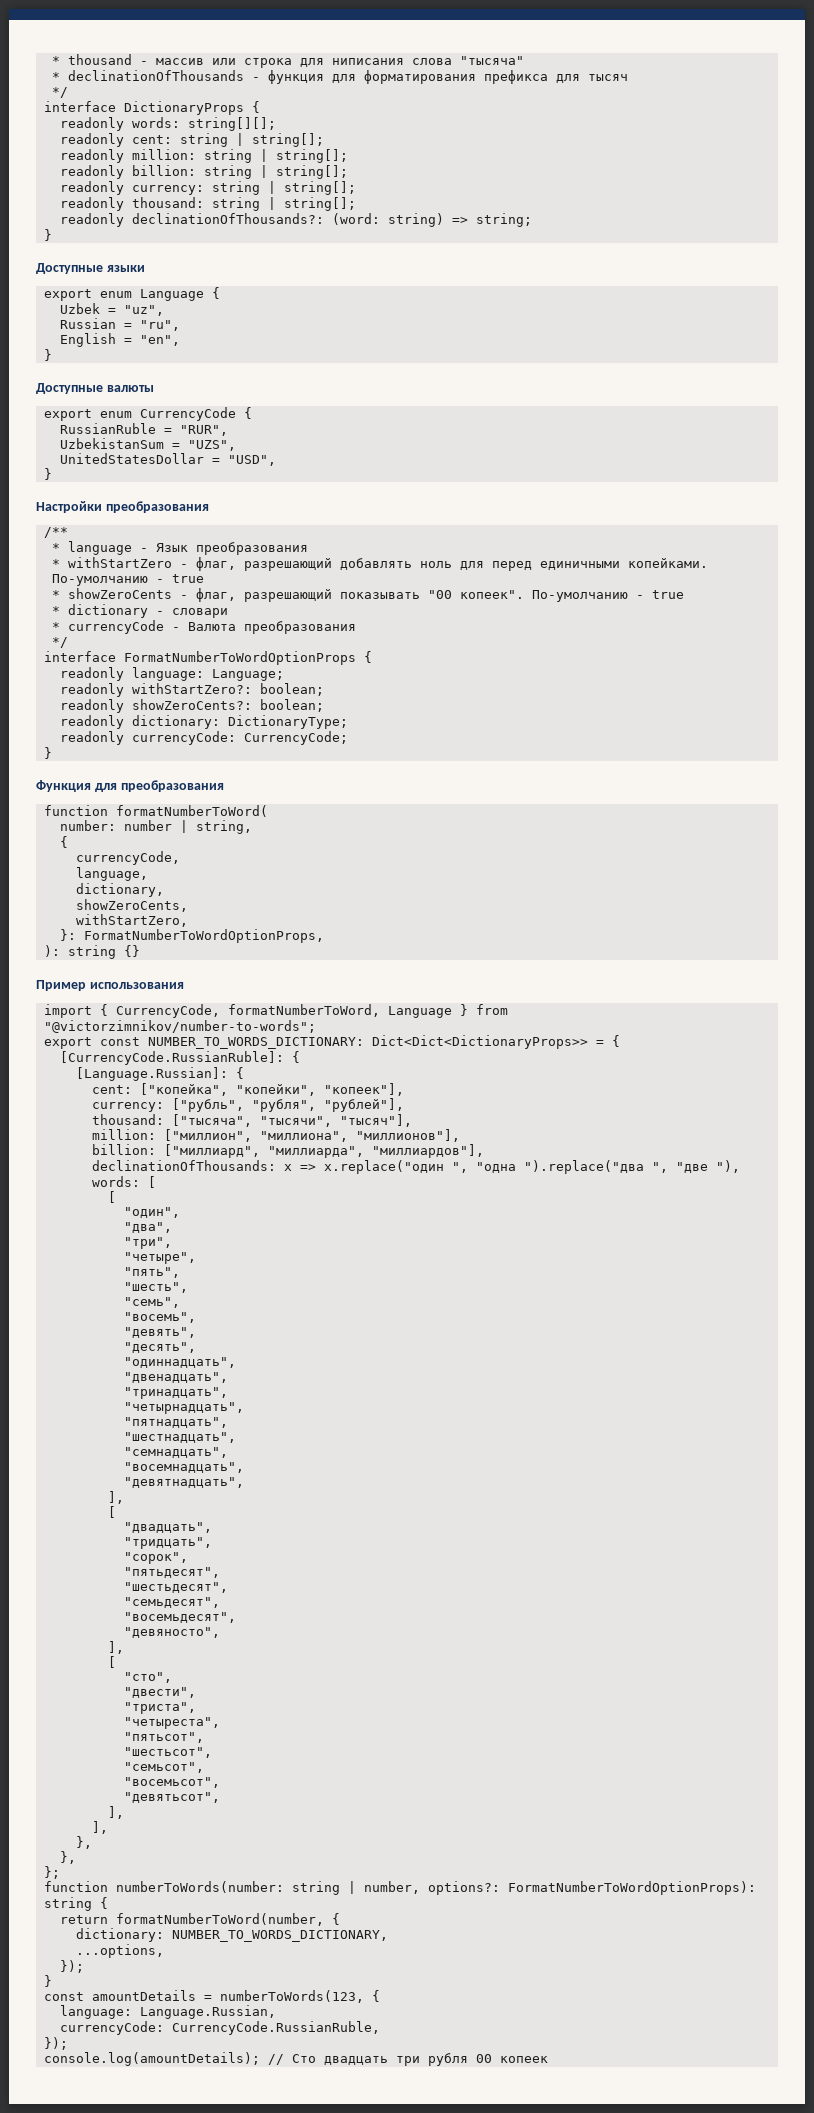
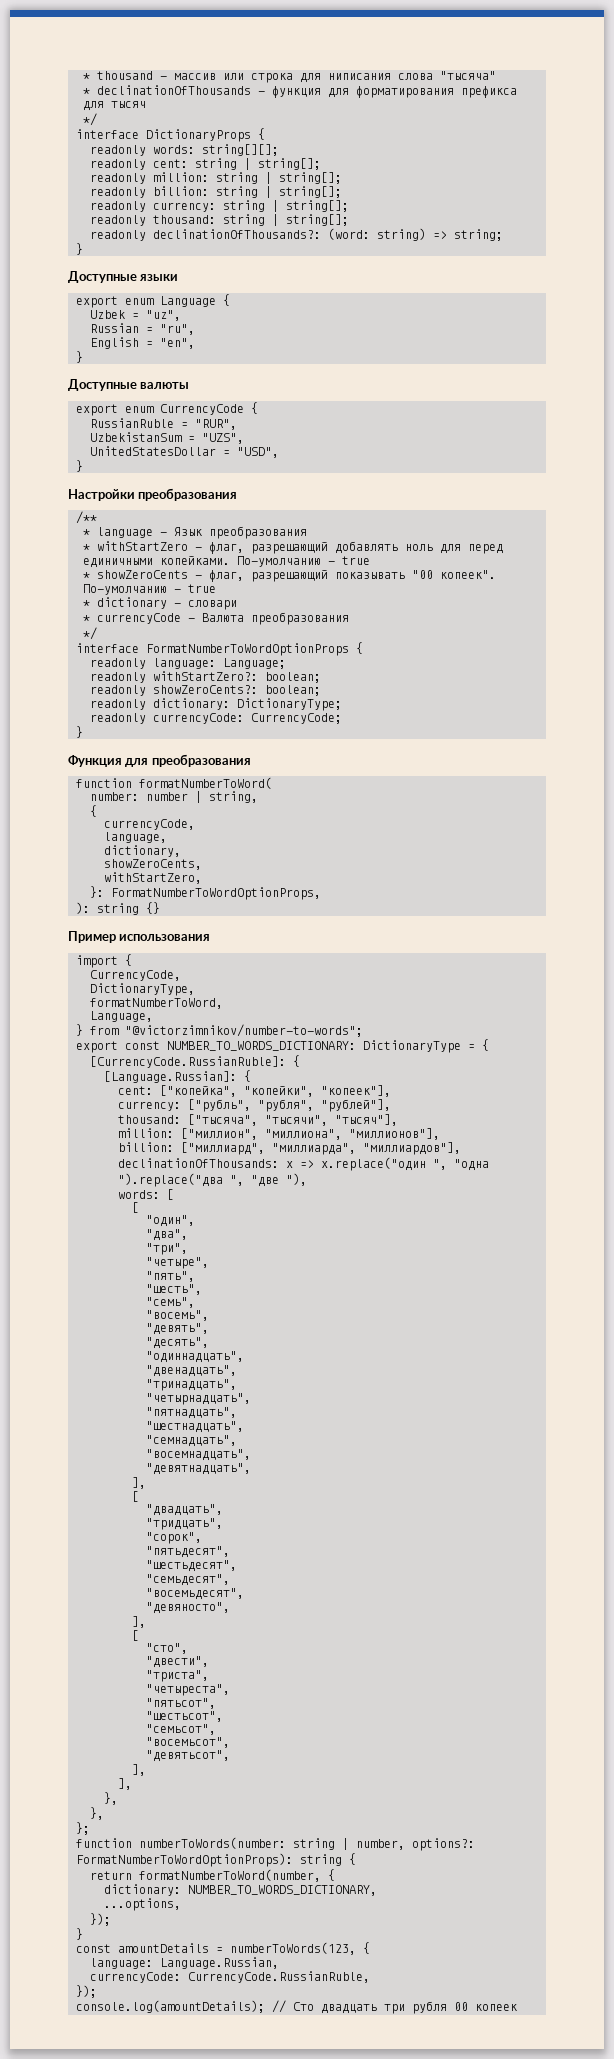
(109, 1010) none -> (132, 960) //
(221, 1011) none -> [89,983,195,996] // DictionaryType, //
[388,1006,453,1018] Language -> [89,1011,153,1022] // Language, //
[372,1035,589,1049] Dict<Dict<DictionaryProps>> -> [362,1040,461,1053] DictionaryType

